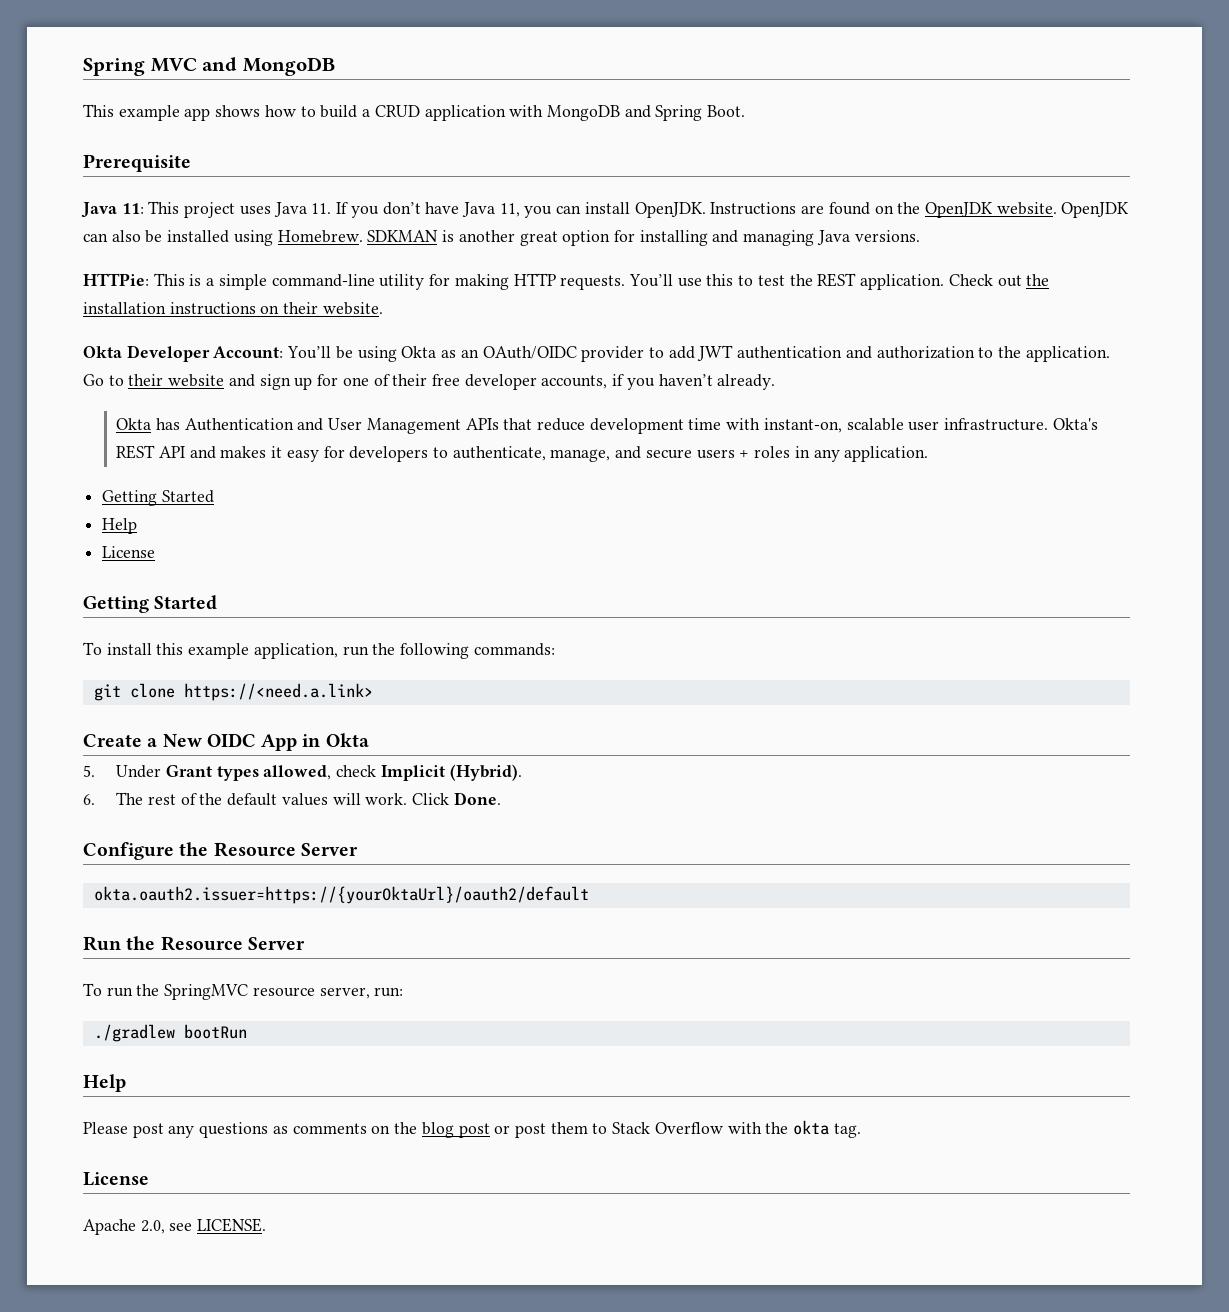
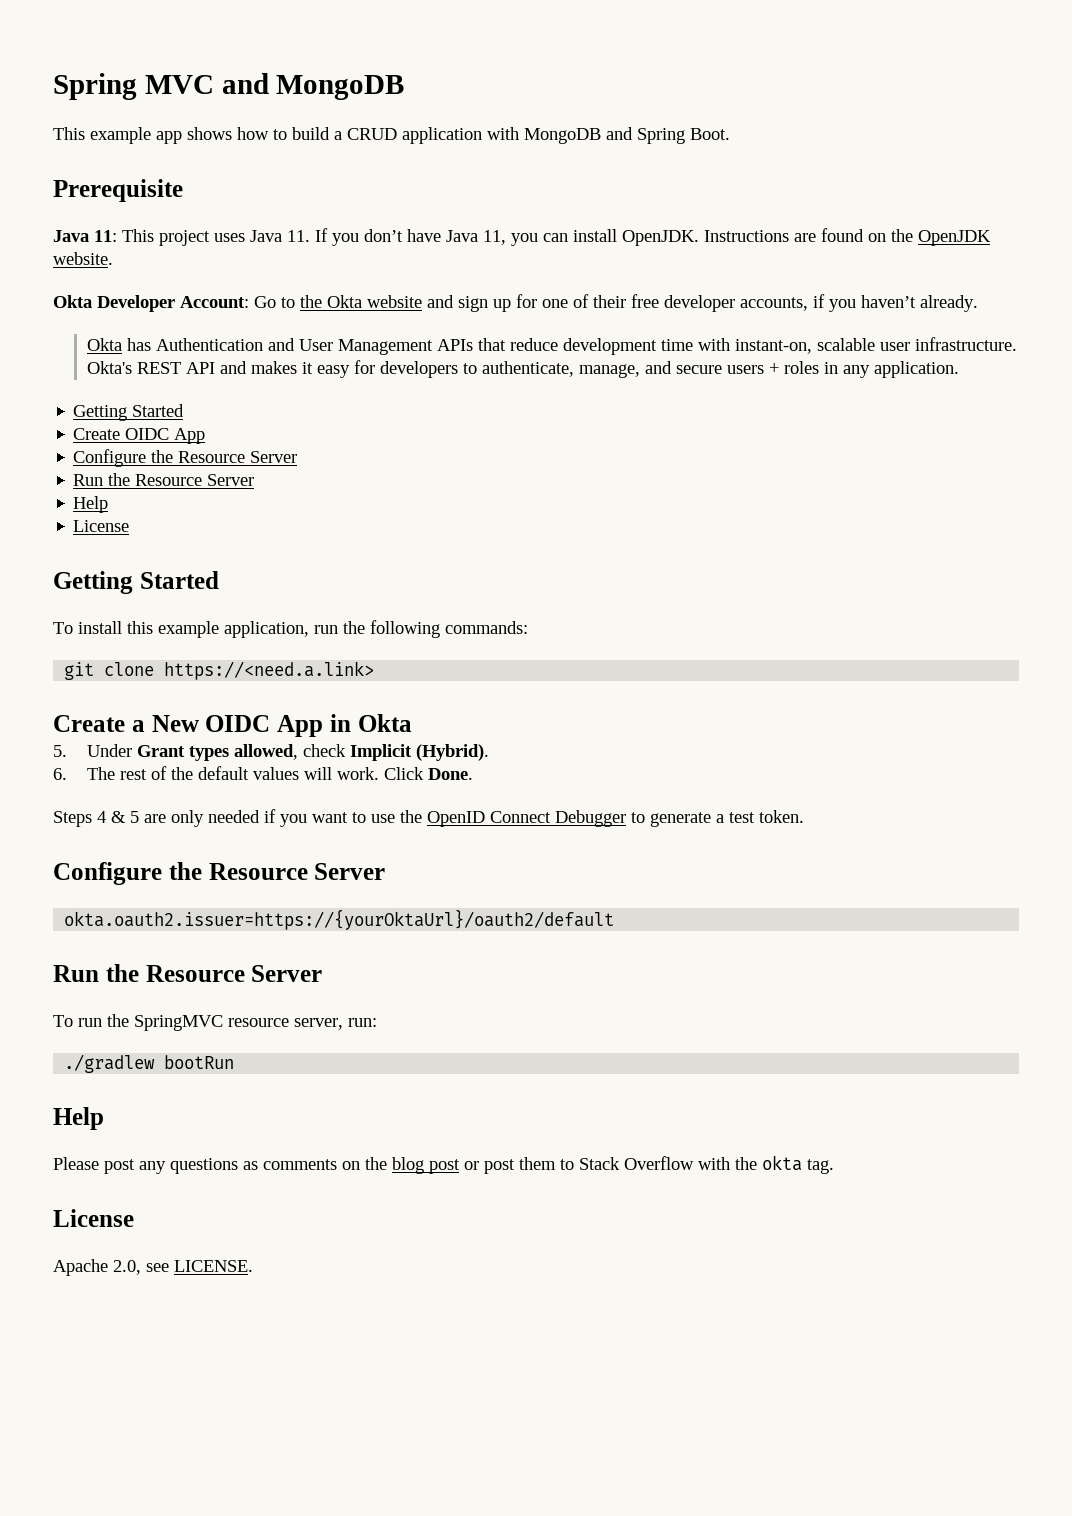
[1061,202,1130,218] [83,230,920,246] [83,273,1050,290] [83,302,383,315] [83,345,1110,362] [83,374,164,386] OpenJDK can also be installed using Homebrew. SDKMAN is another great option for installing and managing Java versions. // HTTPie: This is a simple command-line utility for making HTTP requests. You’ll use this to test the REST application. Check out the installation instructions on their website. // Okta Developer Account: You’ll be using Okta as an OAuth/OIDC provider to add JWT authentication and authorization to the application. Go to their -> [53,295,362,312] // Okta Developer Account: Go to the Okta
(214, 496) none -> [73,428,206,444] [73,449,298,467] [73,473,255,486] // Create OIDC App // Configure the Resource Server // Run the Resource Server
(501, 798) none -> [53,809,804,827] // Steps 4 & 5 are only needed if you want to use the OpenID Connect Debugger to generate a test token.

